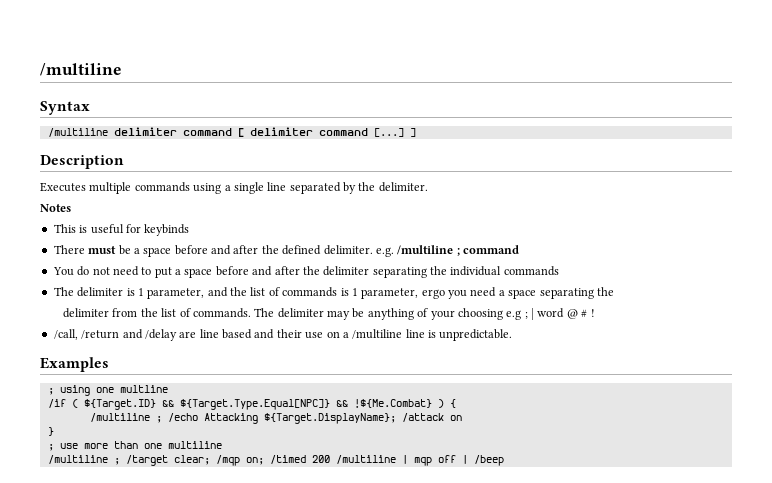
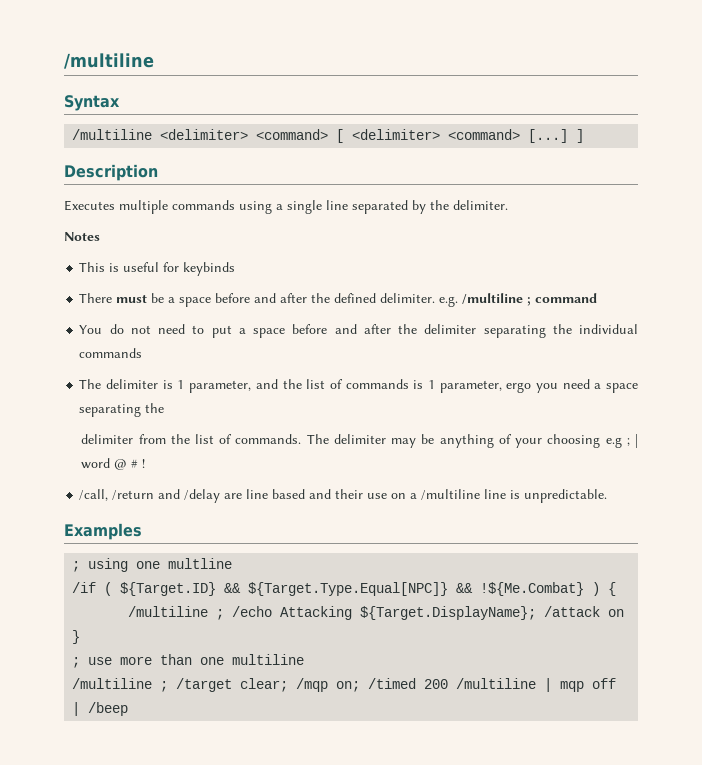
[113,127,368,137] delimiter command [ delimiter command -> [160,129,521,143] <delimiter> <command> [ <delimiter> <command>

